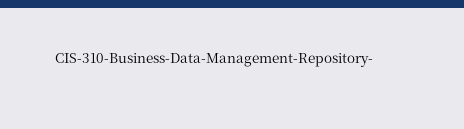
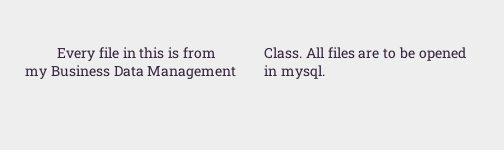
[55,53,373,67] CIS-310-Business-Data-Management-Repository- -> [57,47,217,61] [25,65,237,79] [264,47,466,61] [264,65,325,79] Every file in this is from my Business Data Management Class. All files are to be opened in mysql.

